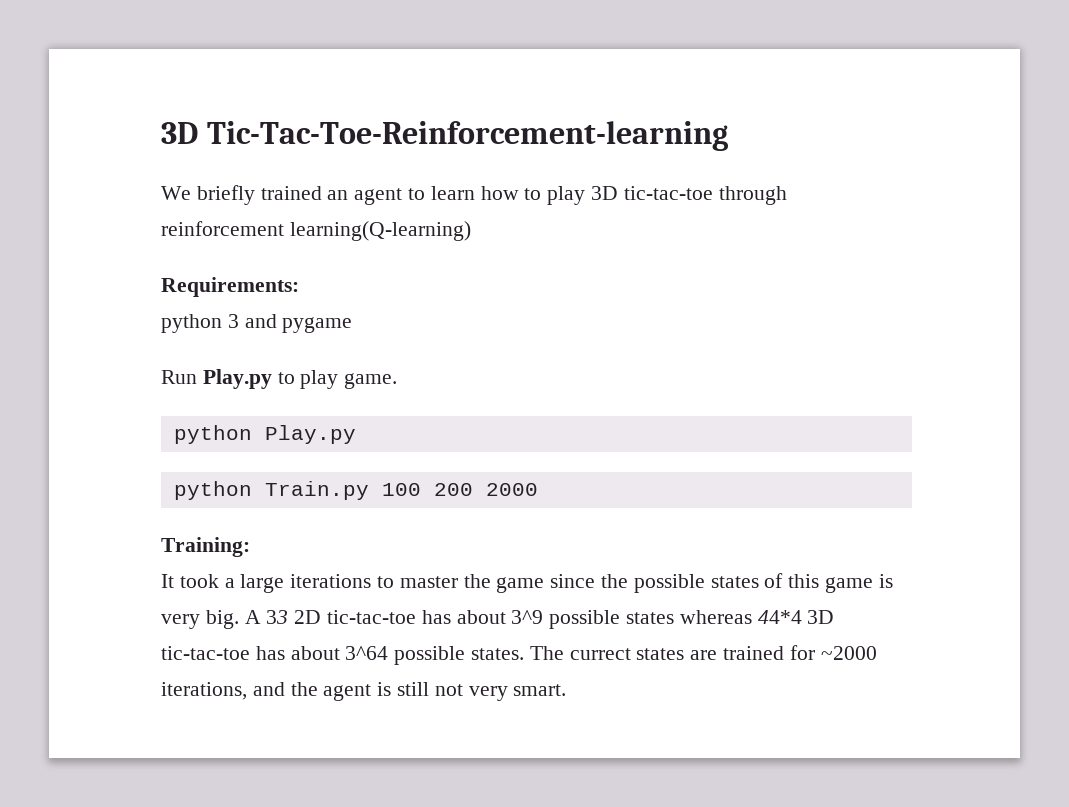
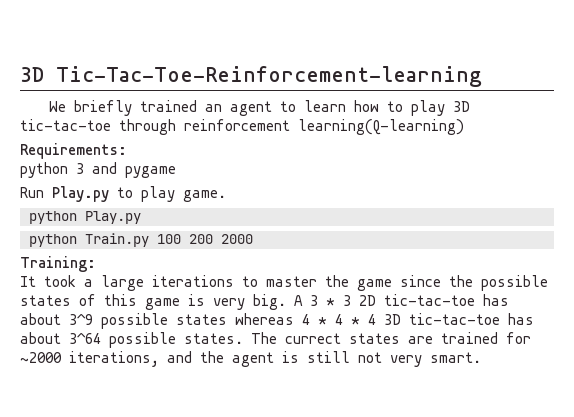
[266,610,289,624] 33 -> [310,295,351,306] 3 * 3
[757,610,802,624] 44*4 -> [302,314,376,325] 4 * 4 * 4

